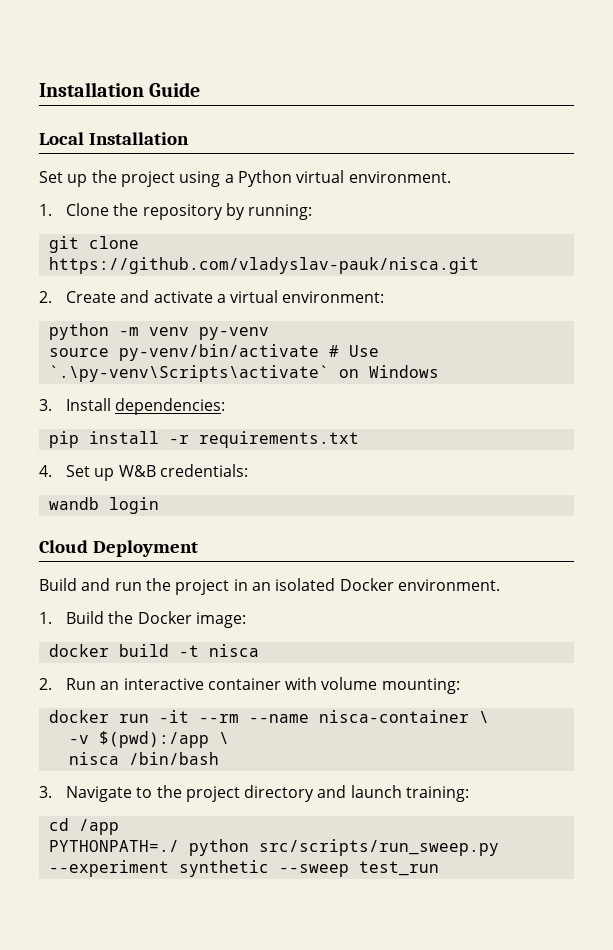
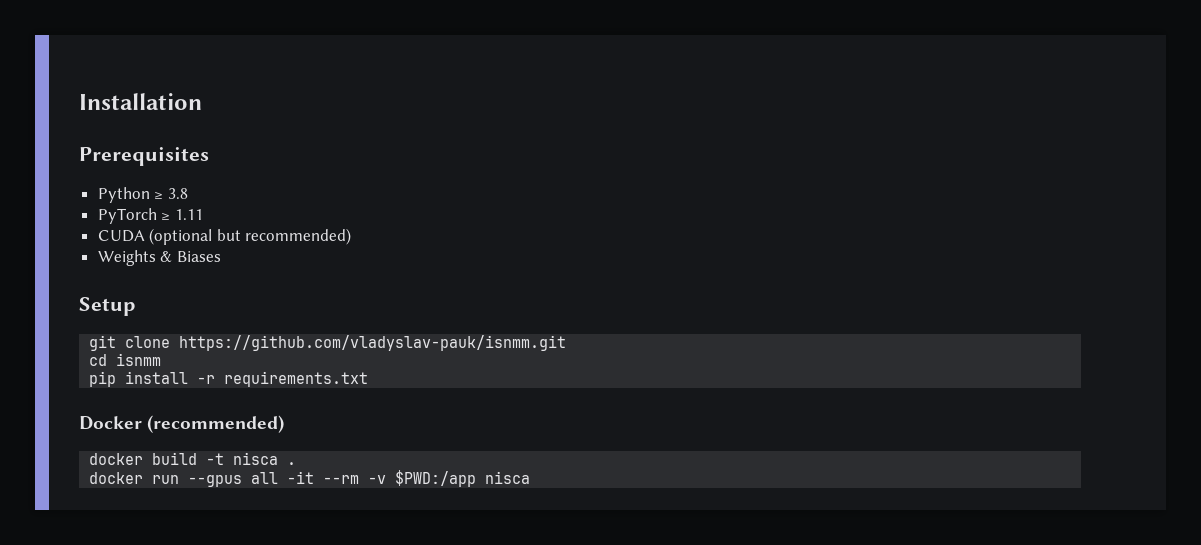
[39,82,201,97] [39,132,189,145] [39,170,451,187] [39,203,313,220] [48,236,139,253] [48,257,479,274] [39,290,385,303] [48,323,269,340] [48,344,379,361] [48,365,439,382] [39,398,226,415] [48,431,359,448] [39,464,248,481] [48,497,159,514] [39,540,198,557] [39,578,500,595] [39,611,246,628] [48,644,259,657] [39,677,460,694] [48,710,489,723] [68,731,229,748] [68,752,219,765] [39,785,470,802] [48,818,119,835] [48,839,499,856] [48,860,439,877] Installation Guide // Local Installation // Set up the project using a Python virtual environment. // 1. Clone the repository by running: // git clone https://github.com/vladyslav-pauk/nisca.git // 2. Create and activate a virtual environment: // python -m venv py-venv // source py-venv/bin/activate # Use `.\py-venv\Scripts\activate` on Windows // 3. Install dependencies: // pip install -r requirements.txt // 4. Set up W&B credentials: // wandb login // Cloud Deployment // Build and run the project in an isolated Docker environment. // 1. Build the Docker image: // docker build -t nisca // 2. Run an interactive container with volume mounting: // docker run -it --rm --name nisca-container \ // -v $(pwd):/app \ // nisca /bin/bash // 3. Navigate to the project directory and launch training: // cd /app // PYTHONPATH=./ python src/scripts/run_sweep.py --experiment synthetic --sweep test_run -> [79,93,202,110] [79,147,209,166] [97,187,188,203] [97,208,203,224] [97,228,352,245] [97,250,221,266] [79,297,136,316] [89,335,567,351] [89,353,162,366] [89,371,369,387] [79,415,285,433] [89,452,297,465] [89,470,531,487] Installation // Prerequisites // Python ≥ 3.8 // PyTorch ≥ 1.11 // CUDA (optional but recommended) // Weights & Biases // Setup // git clone https://github.com/vladyslav-pauk/isnmm.git // cd isnmm // pip install -r requirements.txt // Docker (recommended) // docker build -t nisca . // docker run --gpus all -it --rm -v $PWD:/app nisca

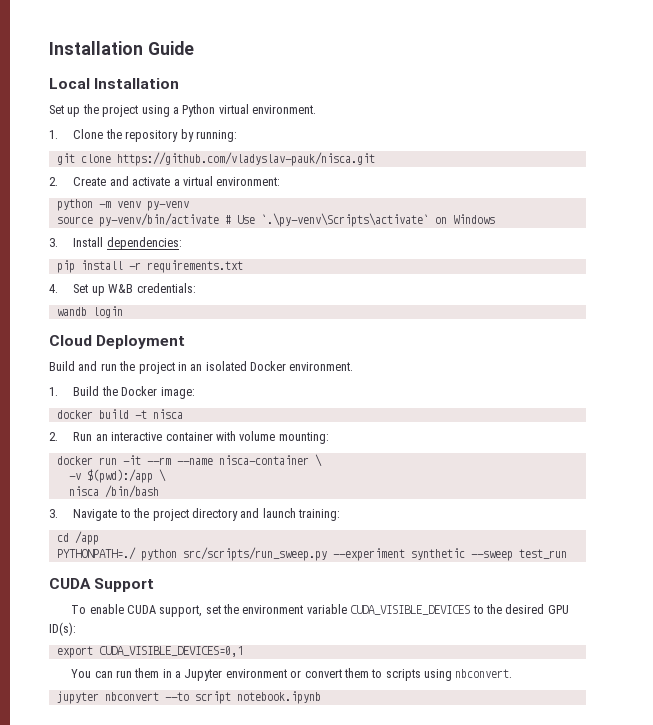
[79,93,202,110] [79,147,209,166] [97,187,188,203] [97,208,203,224] [97,228,352,245] [97,250,221,266] [79,297,136,316] [89,335,567,351] [89,353,162,366] [89,371,369,387] [79,415,285,433] [89,452,297,465] [89,470,531,487] Installation // Prerequisites // Python ≥ 3.8 // PyTorch ≥ 1.11 // CUDA (optional but recommended) // Weights & Biases // Setup // git clone https://github.com/vladyslav-pauk/isnmm.git // cd isnmm // pip install -r requirements.txt // Docker (recommended) // docker build -t nisca . // docker run --gpus all -it --rm -v $PWD:/app nisca -> [49,41,194,55] [49,78,180,89] [49,104,316,117] [49,129,237,142] [56,152,375,166] [49,176,281,186] [56,199,189,211] [56,213,495,227] [49,237,182,250] [56,260,243,273] [49,283,196,296] [56,306,123,318] [49,335,186,349] [49,361,354,374] [49,386,195,399] [56,409,183,419] [49,431,329,444] [56,454,322,467] [68,469,166,483] [68,485,159,498] [49,508,341,521] [56,531,99,545] [56,547,567,561] [49,578,155,592] [71,604,569,617] [49,622,76,636] [56,646,243,658] [71,668,513,681] [56,691,321,704] Installation Guide // Local Installation // Set up the project using a Python virtual environment. // 1. Clone the repository by running: // git clone https://github.com/vladyslav-pauk/nisca.git // 2. Create and activate a virtual environment: // python -m venv py-venv // source py-venv/bin/activate # Use `.\py-venv\Scripts\activate` on Windows // 3. Install dependencies: // pip install -r requirements.txt // 4. Set up W&B credentials: // wandb login // Cloud Deployment // Build and run the project in an isolated Docker environment. // 1. Build the Docker image: // docker build -t nisca // 2. Run an interactive container with volume mounting: // docker run -it --rm --name nisca-container \ // -v $(pwd):/app \ // nisca /bin/bash // 3. Navigate to the project directory and launch training: // cd /app // PYTHONPATH=./ python src/scripts/run_sweep.py --experiment synthetic --sweep test_run // CUDA Support // To enable CUDA support, set the environment variable CUDA_VISIBLE_DEVICES to the desired GPU ID(s): // export CUDA_VISIBLE_DEVICES=0,1 // You can run them in a Jupyter environment or convert them to scripts using nbconvert. // jupyter nbconvert --to script notebook.ipynb

